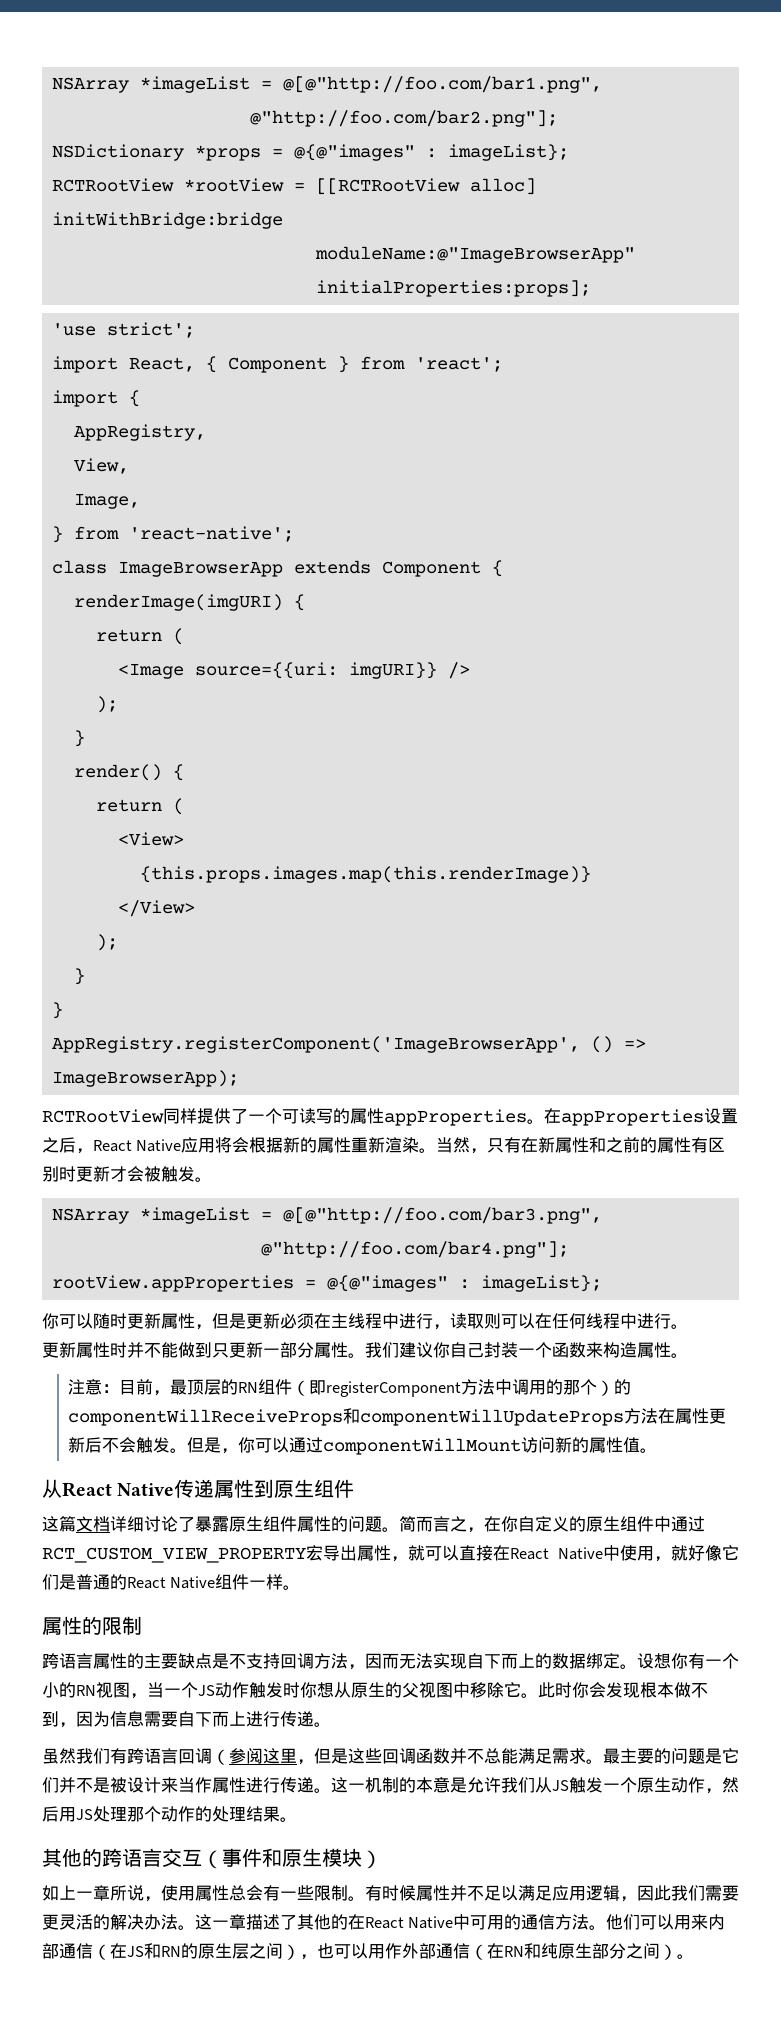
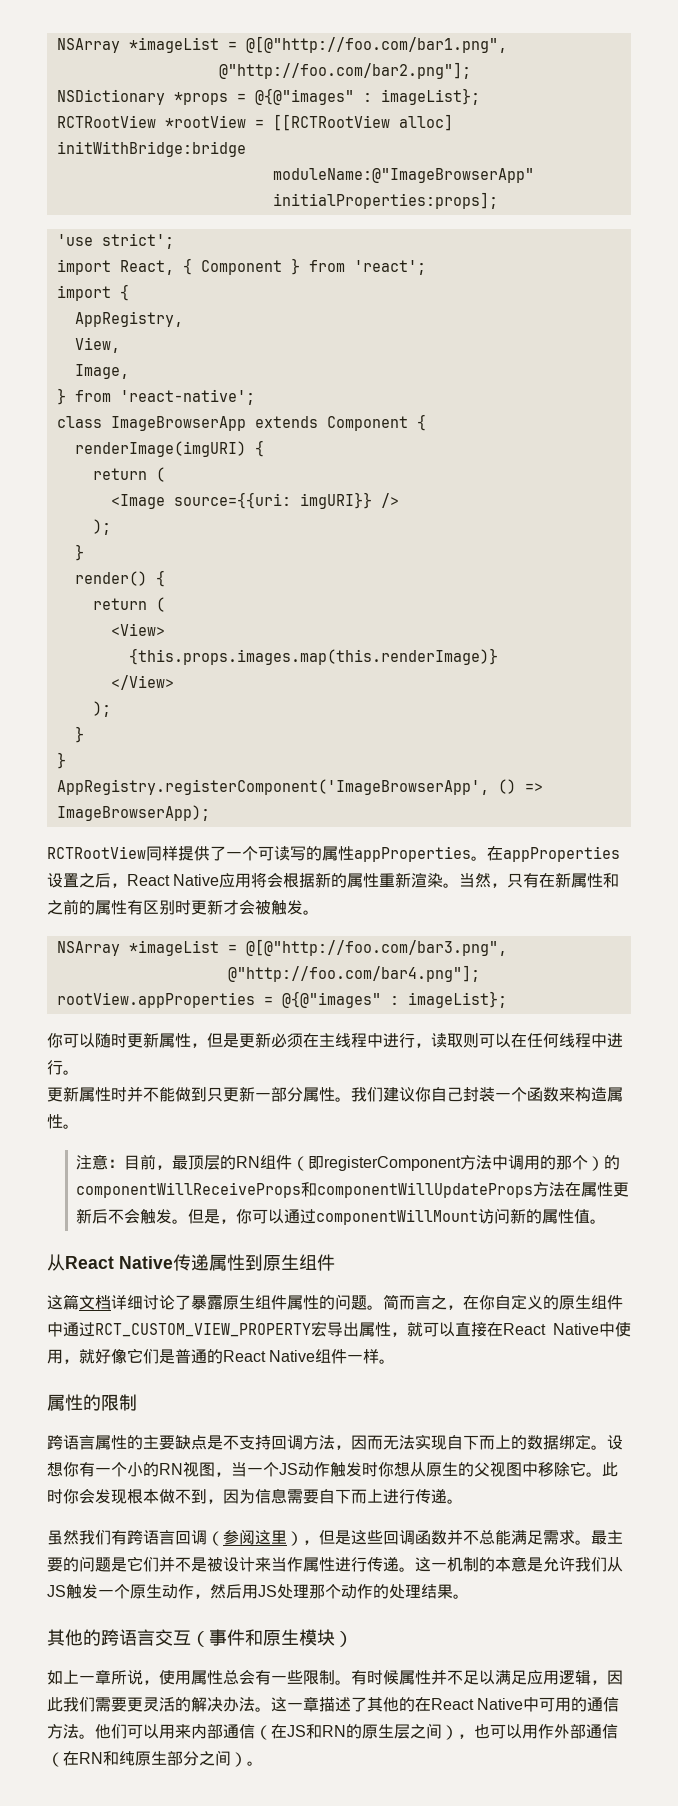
(297, 1755) none -> [287,1531,303,1546] ）

